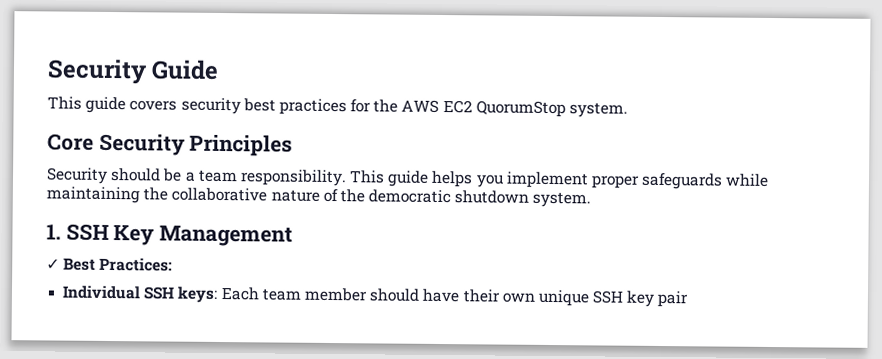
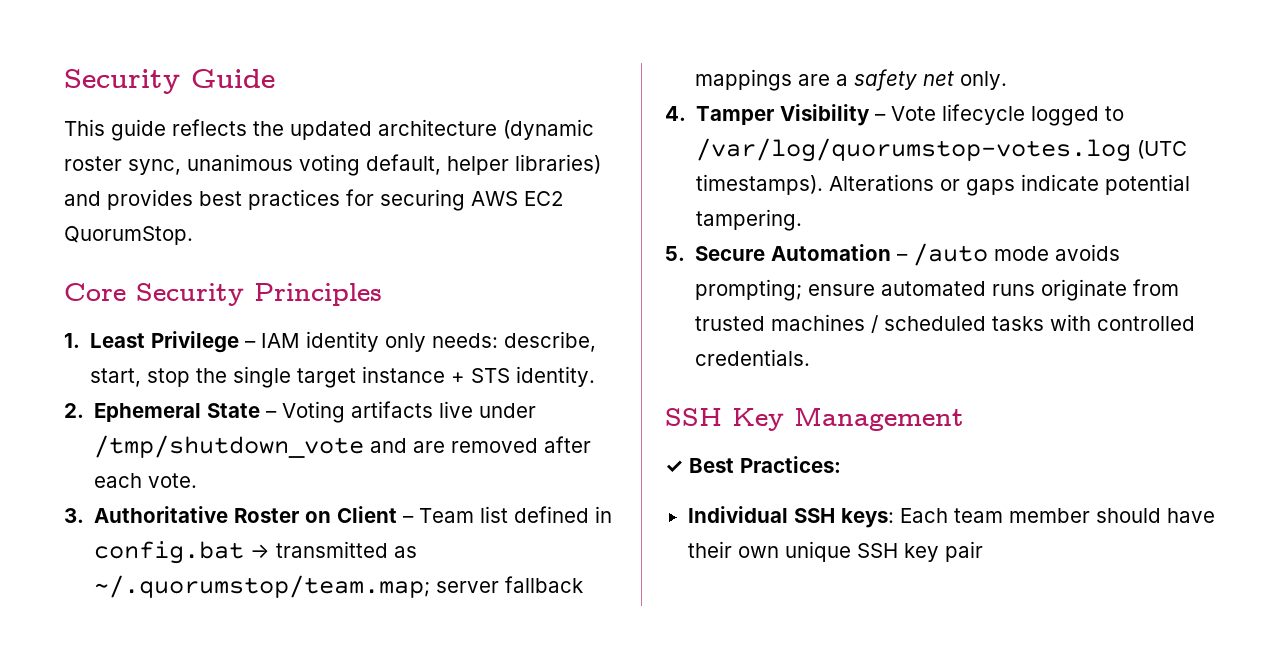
[129,97,241,115] covers security -> [172,119,594,140] [64,154,601,176] [64,189,193,210] reflects the updated architecture (dynamic roster sync, unanimous voting default, helper libraries) and provides
[373,99,399,113] the -> [380,189,465,211] securing
[475,100,629,118] QuorumStop system. -> [64,226,193,245] QuorumStop.
[46,167,770,190] [46,186,592,208] [46,224,61,240] Security should be a team responsibility. This guide helps you implement proper safeguards while maintaining the collaborative nature of the democratic shutdown system. // 1. -> [64,331,597,353] [90,366,596,388] [64,401,537,423] [94,435,592,458] [94,473,198,488] [64,506,613,523] [94,541,418,564] [94,575,584,598] [695,69,1008,91] [665,104,1125,126] [696,138,1188,162] [696,174,1191,196] [696,209,803,231] [665,243,1121,266] [695,279,1180,301] [695,314,1196,333] [695,349,811,366] 1. Least Privilege – IAM identity only needs: describe, start, stop the single target instance + STS identity. // 2. Ephemeral State – Voting artifacts live under /tmp/shutdown_vote and are removed after each vote. // 3. Authoritative Roster on Client – Team list defined in config.bat → transmitted as ~/.quorumstop/team.map; server fallback mappings are a safety net only. // 4. Tamper Visibility – Vote lifecycle logged to /var/log/quorumstop-votes.log (UTC timestamps). Alterations or gaps indicate potential tampering. // 5. Secure Automation – /auto mode avoids prompting; ensure automated runs originate from trusted machines / scheduled tasks with controlled credentials. //

